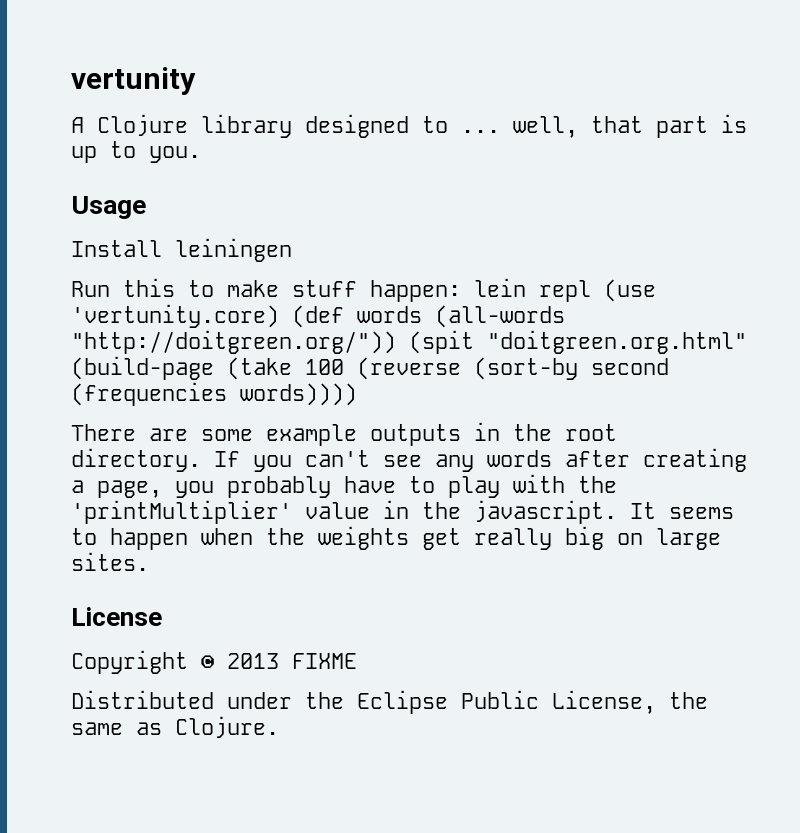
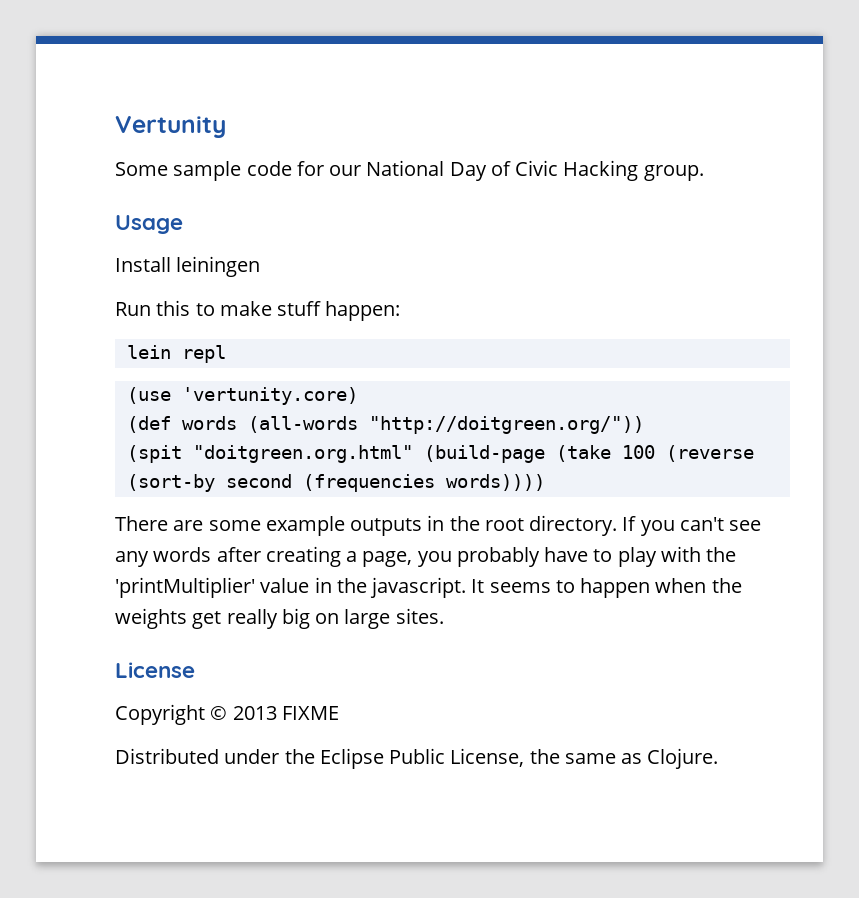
[71,67,196,95] [71,114,747,138] [71,141,201,163] vertunity // A Clojure library designed to ... well, that part is up to you. -> [115,116,226,138] [115,160,704,181] Vertunity // Some sample code for our National Day of Civic Hacking group.
(461, 291) none -> (401, 311) //
(591, 291) none -> (226, 354) //
(279, 316) none -> (358, 396) //
(396, 342) none -> (644, 425) //

